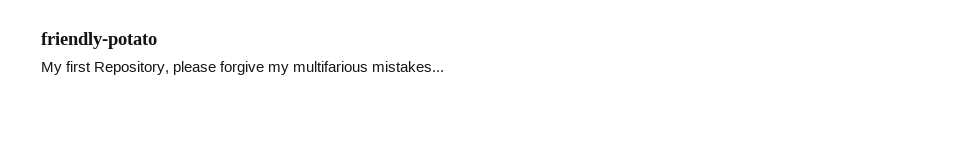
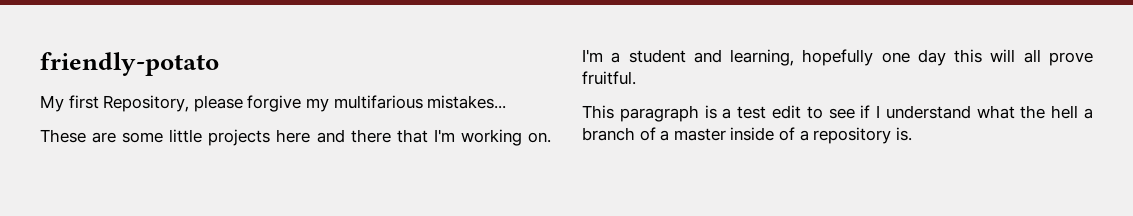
(445, 66) none -> [40,129,551,146] [582,49,1093,66] [582,71,636,85] [582,105,1093,122] [582,127,912,144] // These are some little projects here and there that I'm working on. I'm a student and learning, hopefully one day this will all prove fruitful. // This paragraph is a test edit to see if I understand what the hell a branch of a master inside of a repository is.

